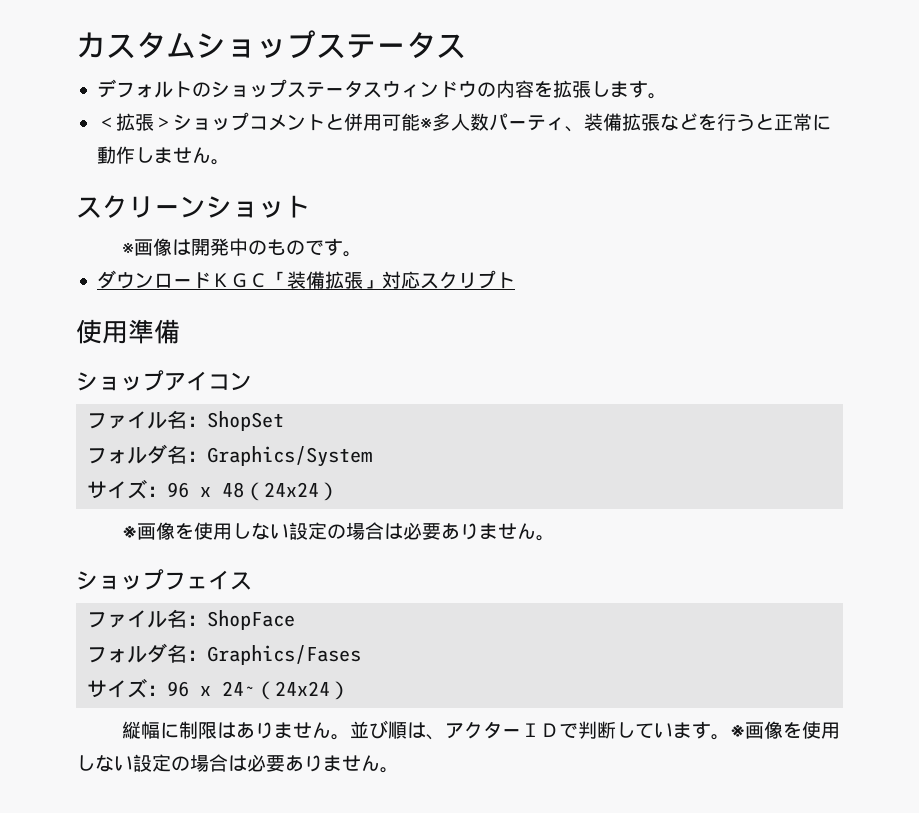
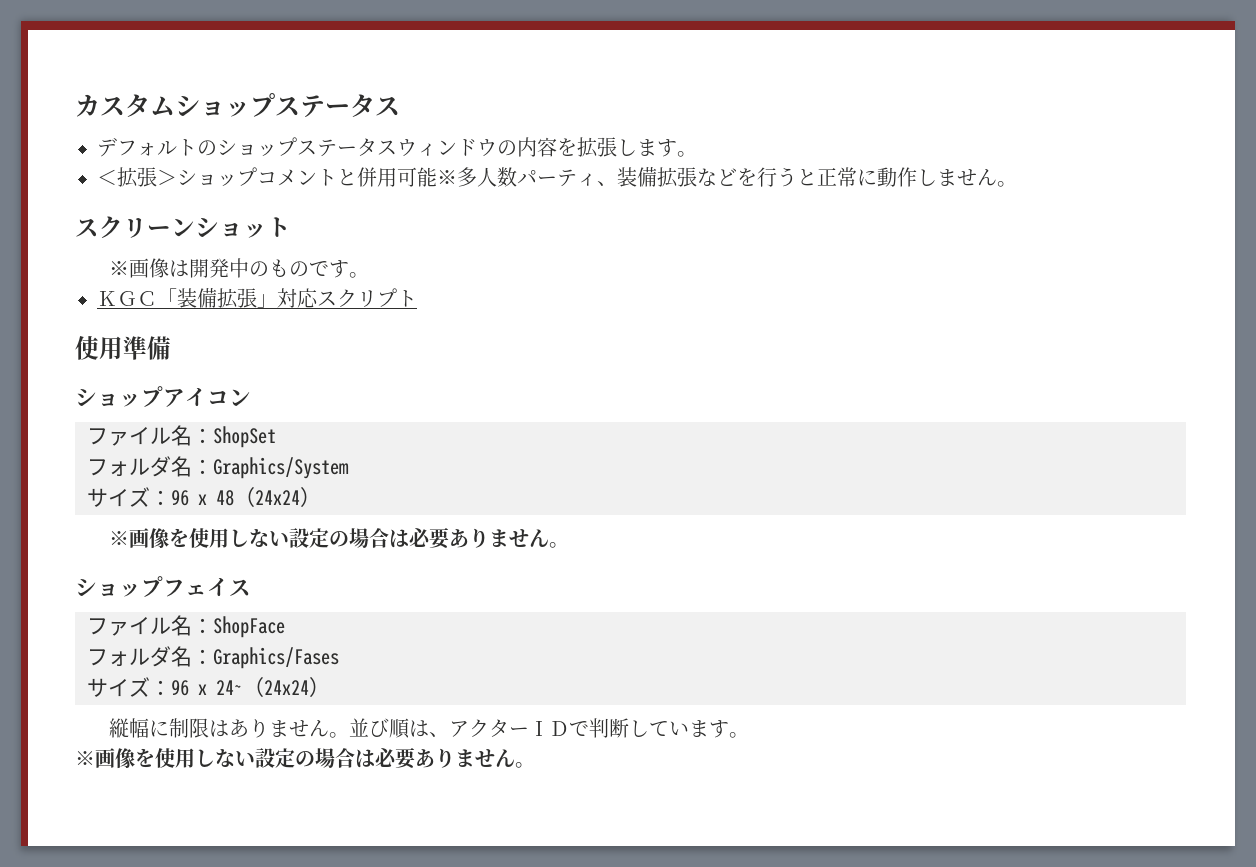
[96,270,211,289] ダウンロード -> (369, 275) none
(730, 737) none -> (749, 735) //

